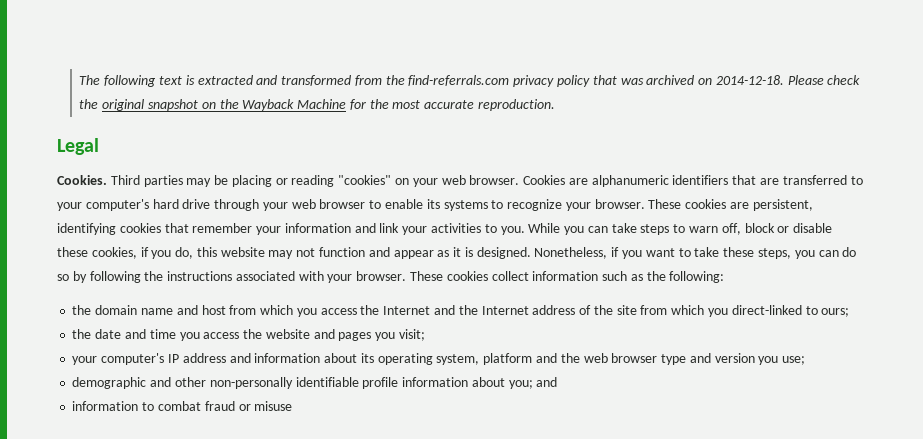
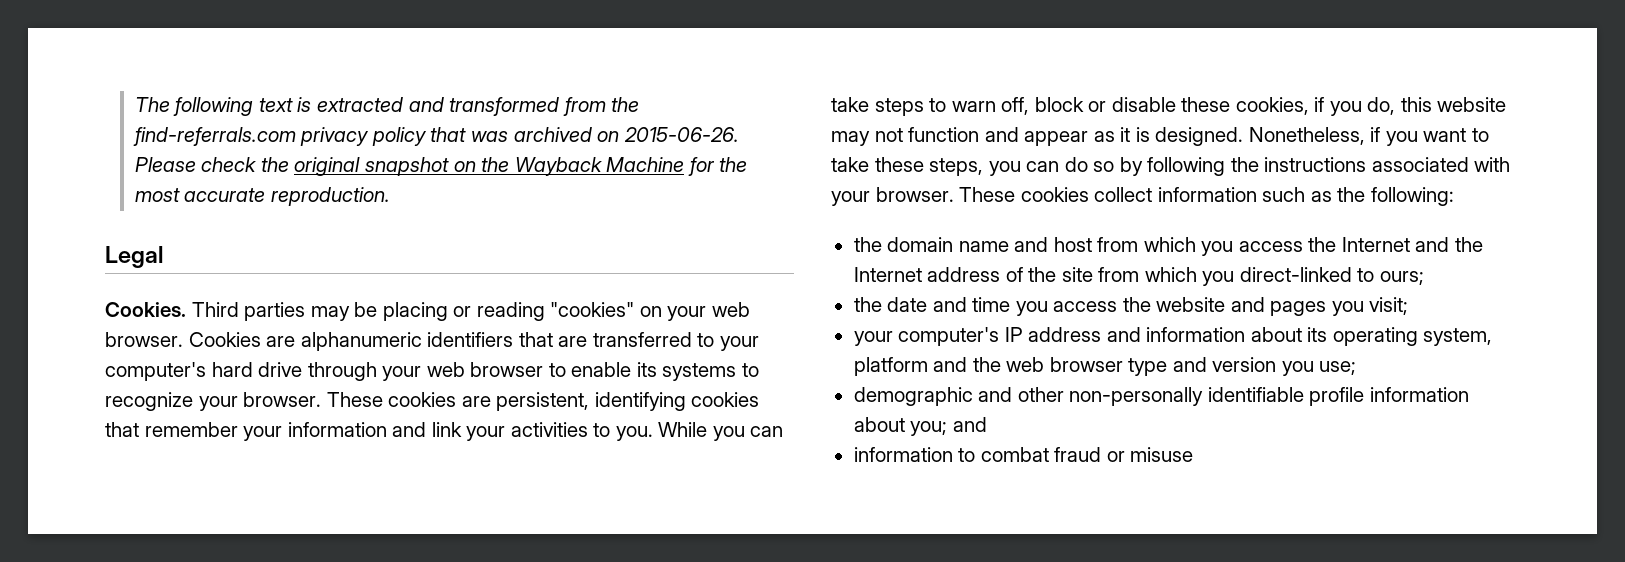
[715,75,784,85] 2014-12-18. -> [623,127,739,142] 2015-06-26.

